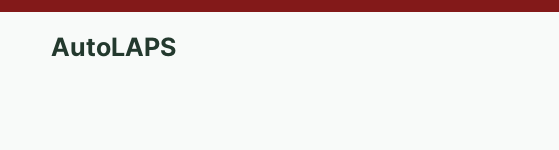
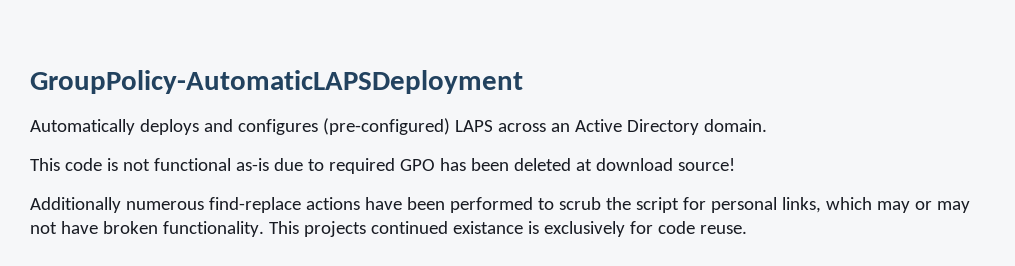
[51,37,176,57] AutoLAPS -> [30,70,523,94] [30,118,767,135] [30,158,735,174] [30,197,970,213] [30,221,747,237] GroupPolicy-AutomaticLAPSDeployment // Automatically deploys and configures (pre-configured) LAPS across an Active Directory domain. // This code is not functional as-is due to required GPO has been deleted at download source! // Additionally numerous find-replace actions have been performed to scrub the script for personal links, which may or may not have broken functionality. This projects continued existance is exclusively for code reuse.

